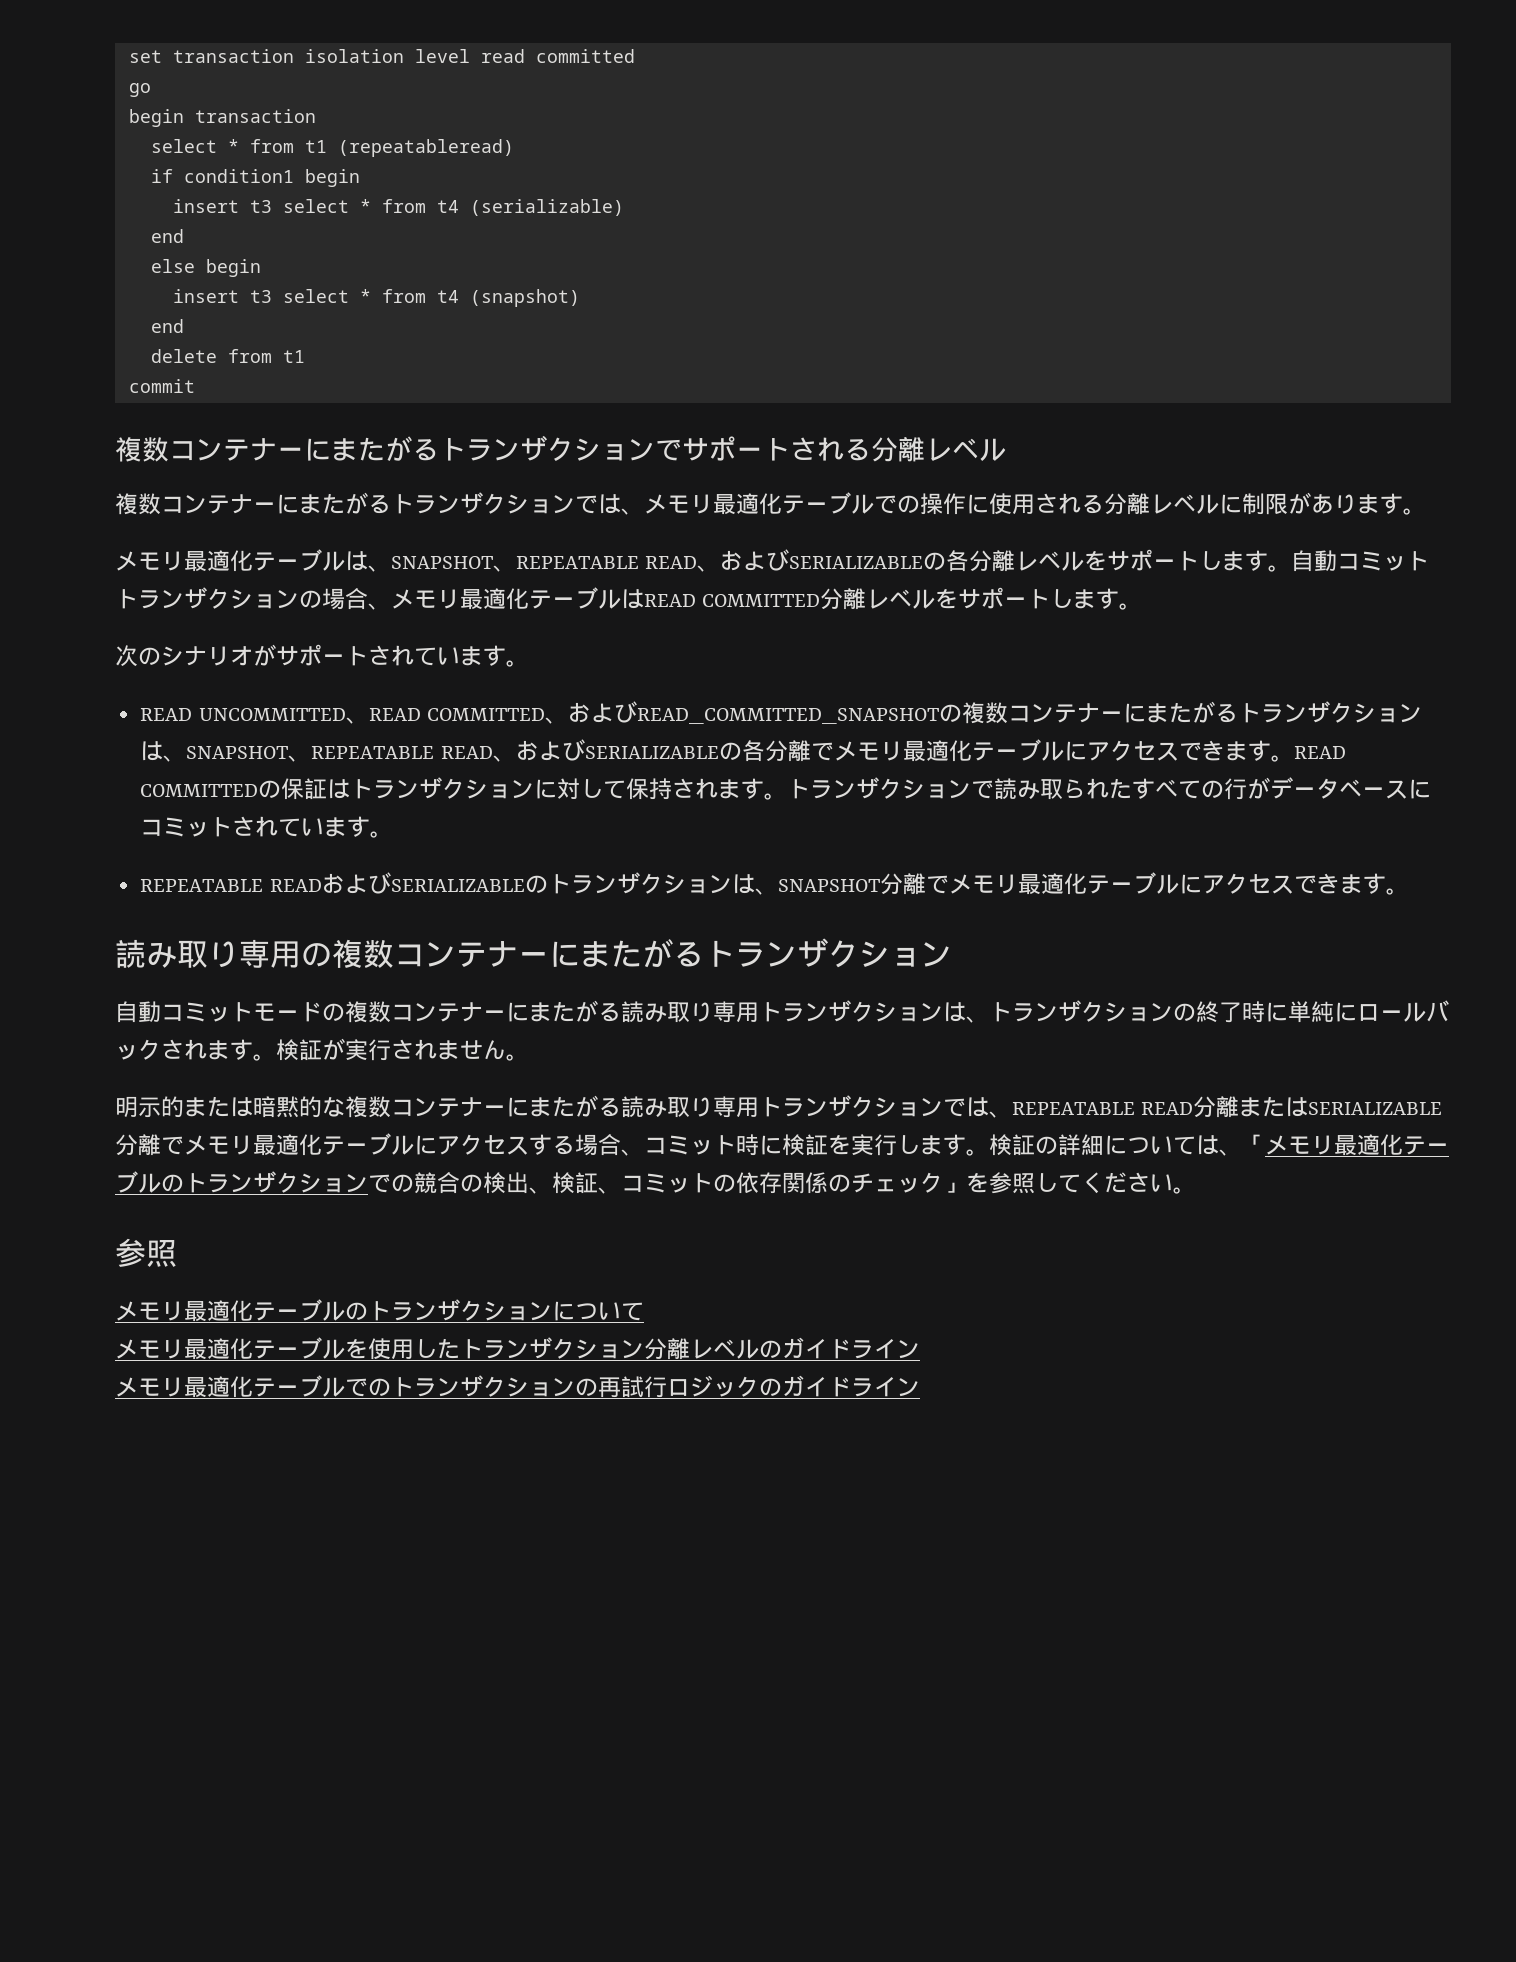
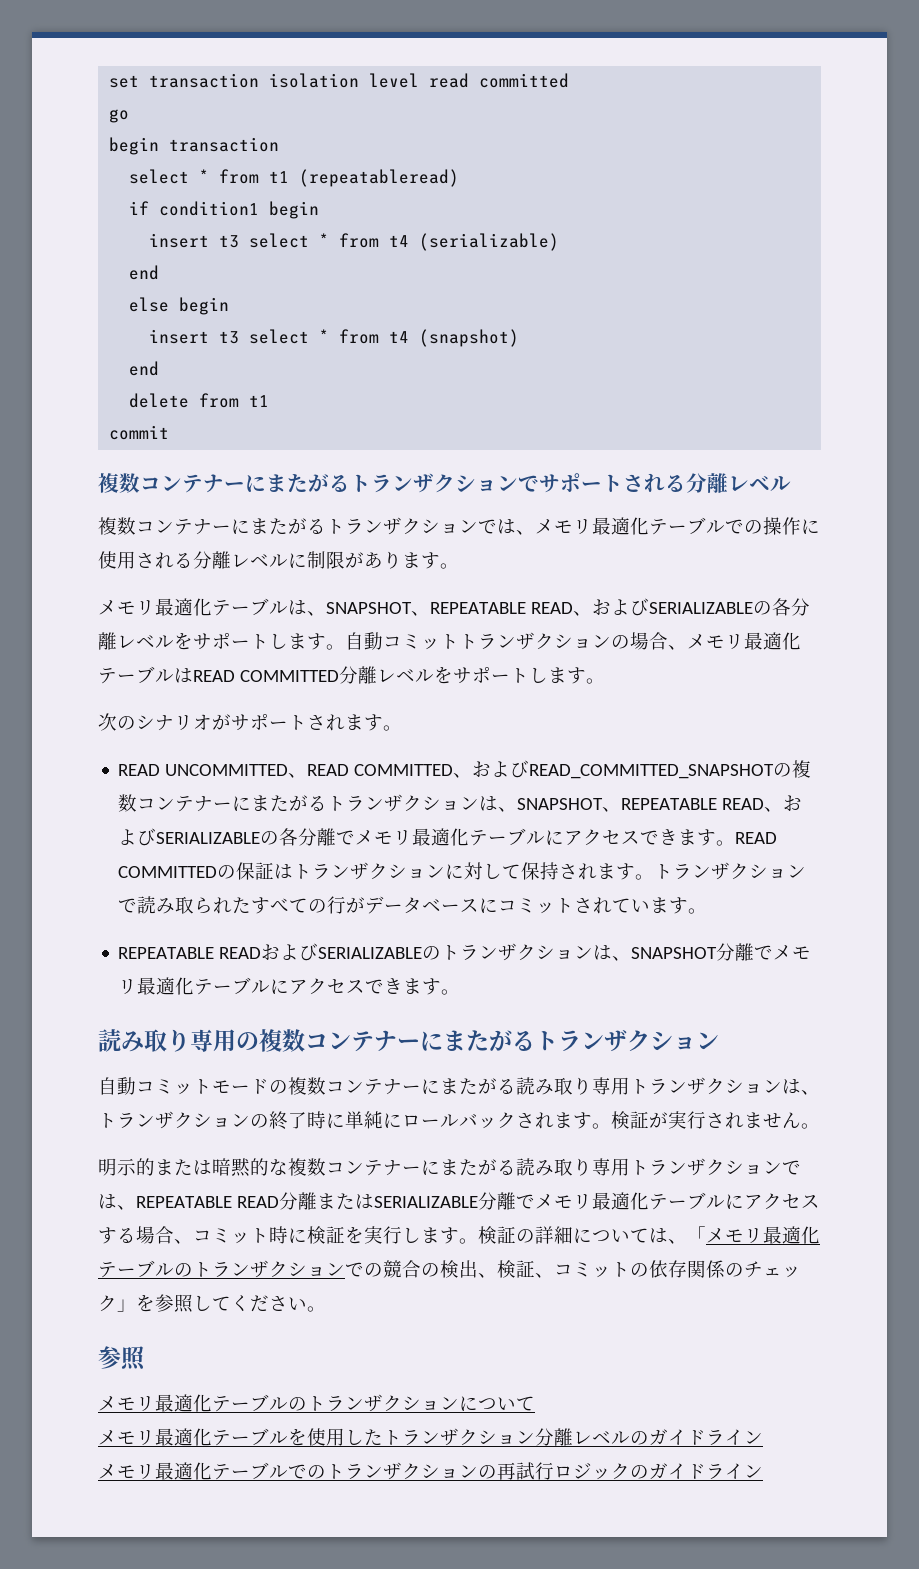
[414,647,460,666] てい -> (345, 722) none

